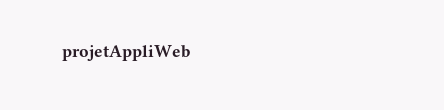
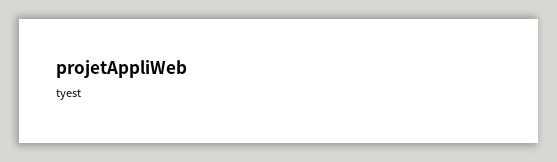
(190, 53) none -> [56,89,81,100] // tyest

